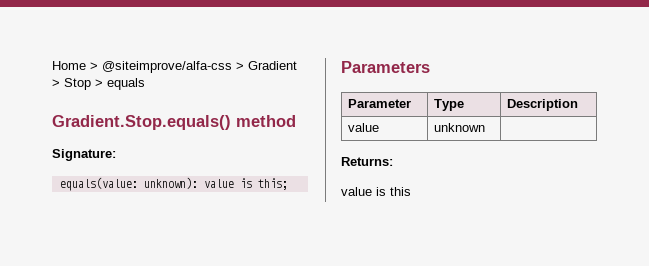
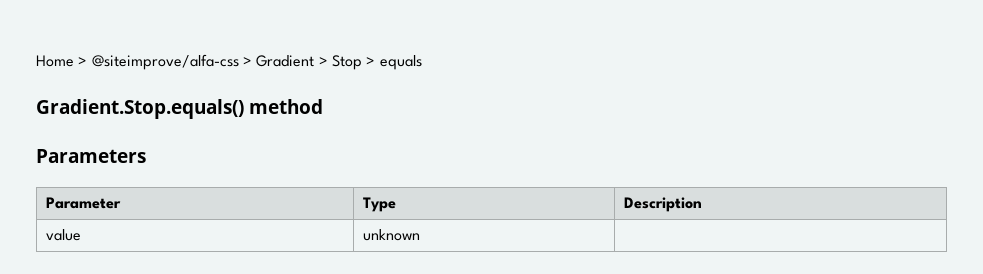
[52,149,116,161] [59,177,288,191] // Signature: // equals(value: unknown): value is this; -> (323, 106) none
[341,157,393,166] [341,187,411,196] // Returns: // value is this -> (420, 235) none

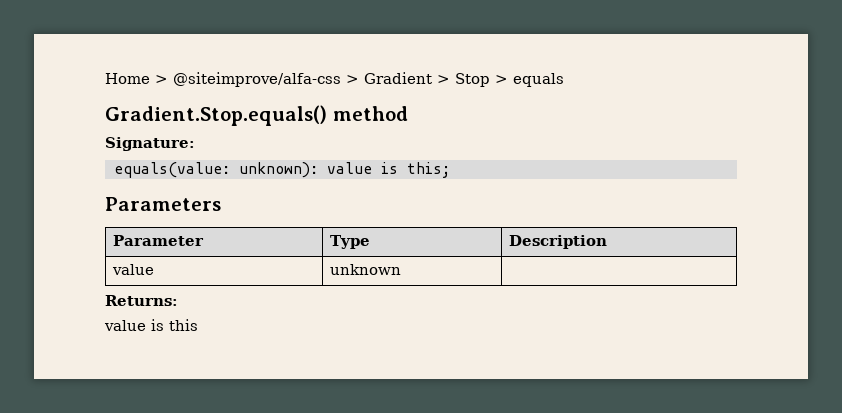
(323, 106) none -> [105,137,195,151] [113,162,450,178] // Signature: // equals(value: unknown): value is this;
(420, 235) none -> [105,295,178,306] [104,319,198,331] // Returns: // value is this

